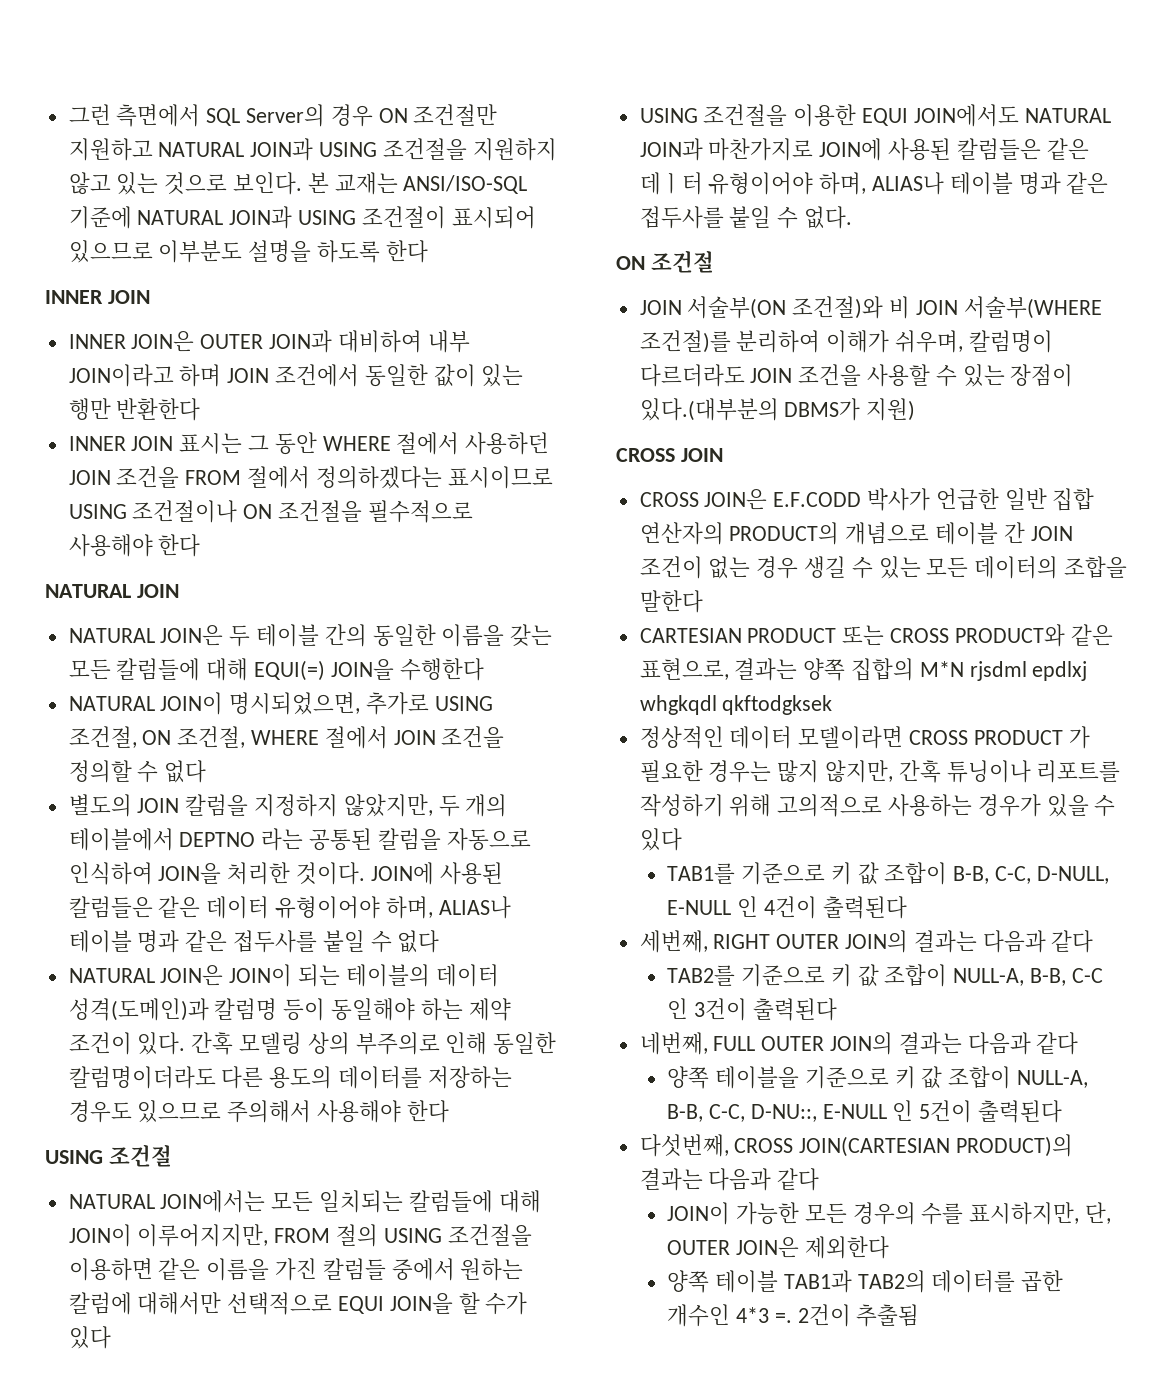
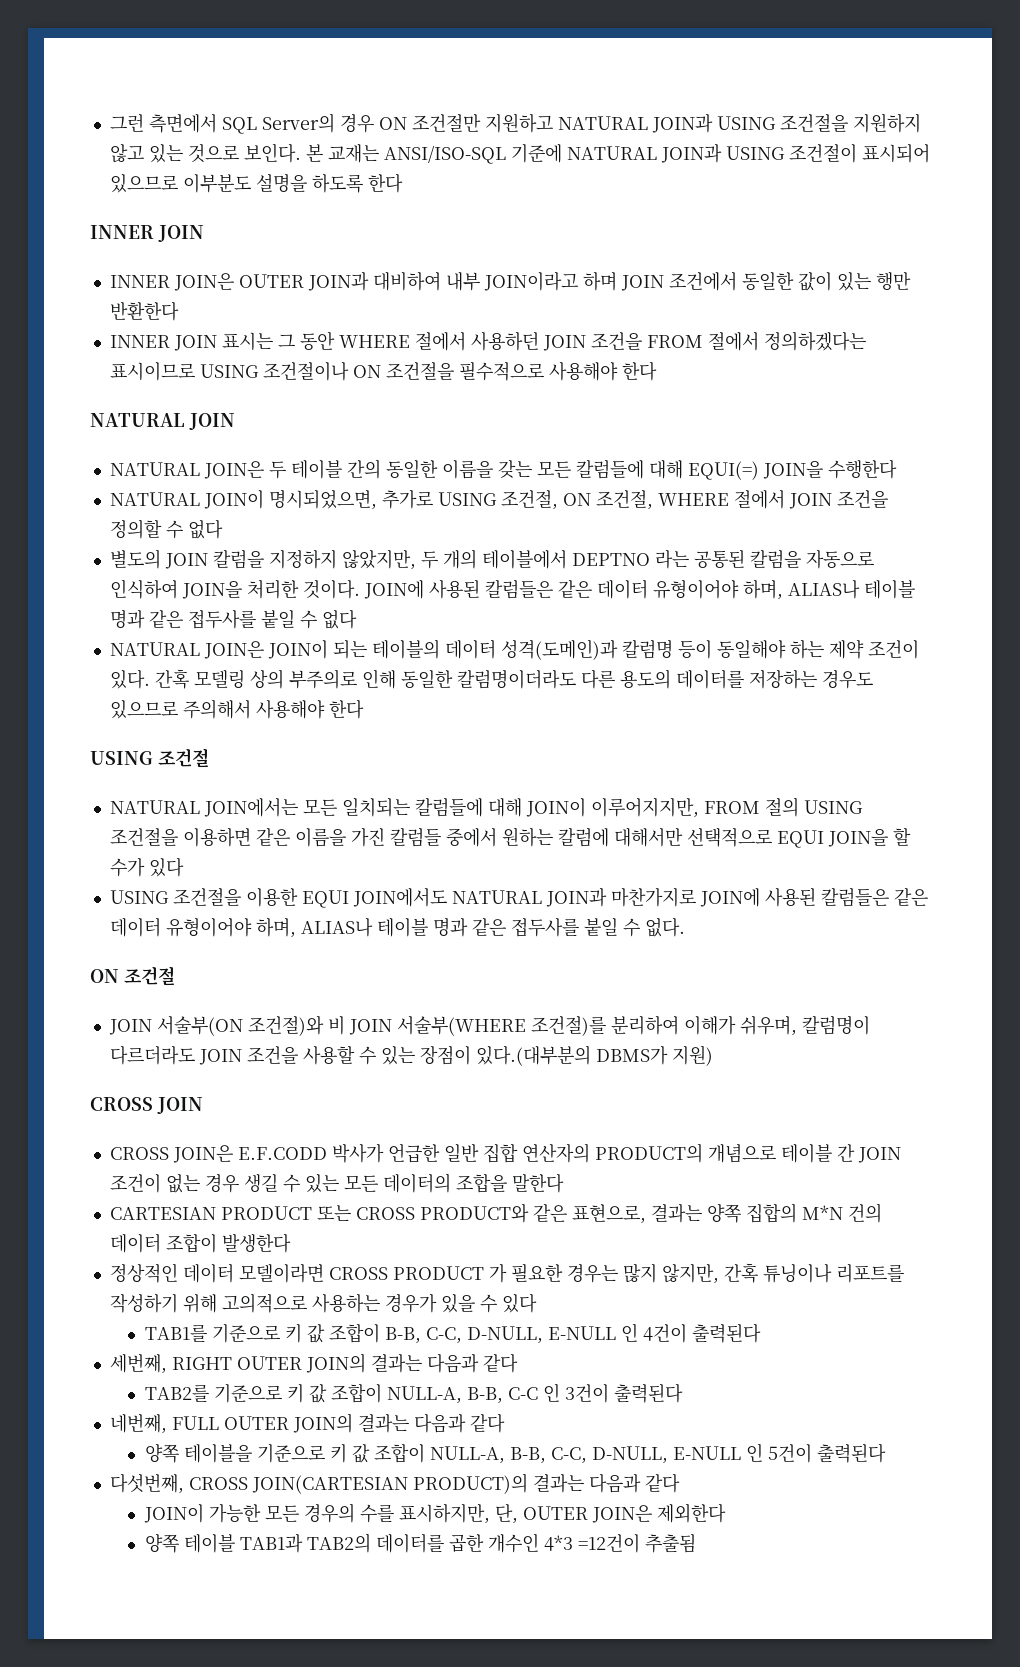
[639,172,703,195] 데ㅣ터 -> [109,917,161,937] 데이터
[969,661,1088,681] [639,695,833,715] rjsdml epdlxj whgkqdl qkftodgksek -> [847,1203,882,1223] [109,1233,291,1253] 건의 데이터 조합이 발생한다
[750,1104,817,1122] D-NU::, -> [591,1446,668,1464] D-NULL,
[774,1304,851,1327] =. 2건이 -> [577,1534,640,1553] =12건이

